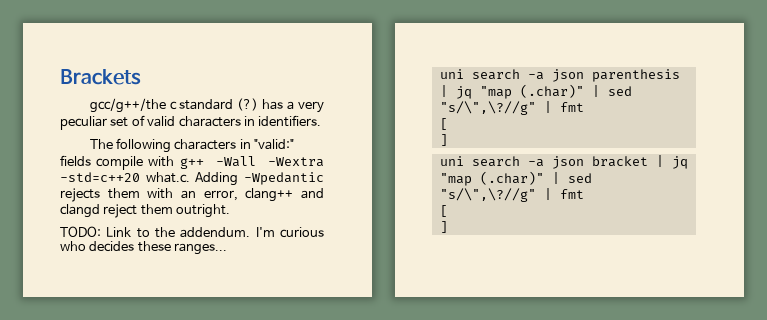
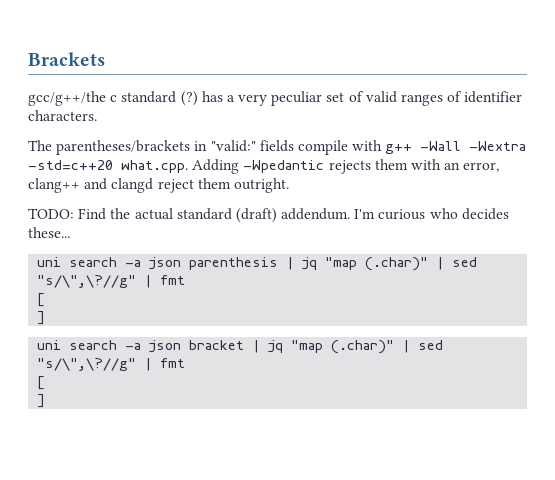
[178,115,322,127] characters in identifiers. -> [401,91,523,106] [28,110,97,121] ranges of identifier characters.
[116,138,237,153] following characters -> [56,140,191,155] parentheses/brackets
[145,172,190,183] what.c. -> [121,160,188,173] what.cpp.
[106,227,175,238] Link to the -> [78,208,277,223] Find the actual standard (draft)
[137,241,228,255] these ranges... -> [28,227,70,238] these...

